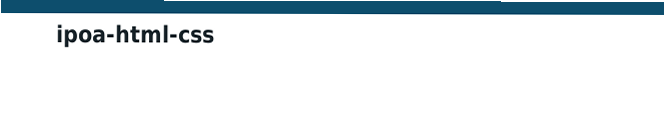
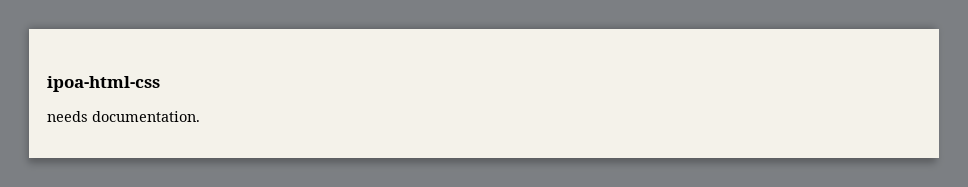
(215, 36) none -> [47,111,200,122] // needs documentation.

